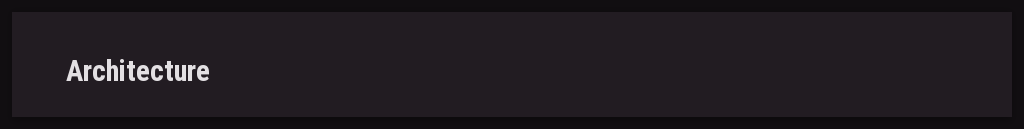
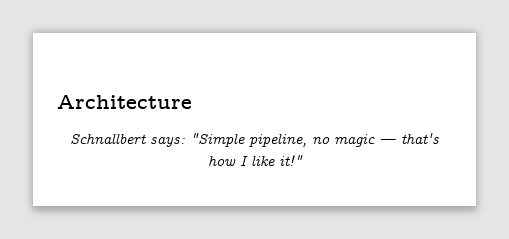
(210, 70) none -> [70,133,439,147] [207,155,303,166] // Schnallbert says: "Simple pipeline, no magic — that's how I like it!"

